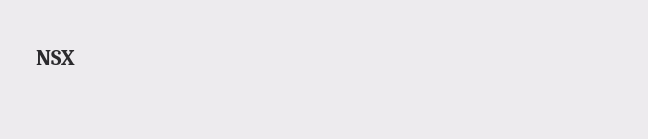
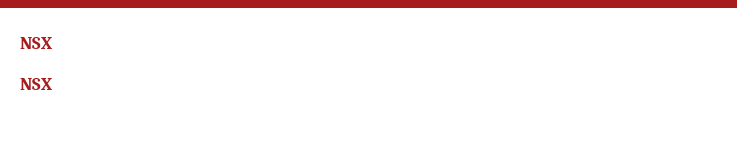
[36,50,75,65] NSX -> [20,37,53,49] [20,78,53,90] NSX // NSX

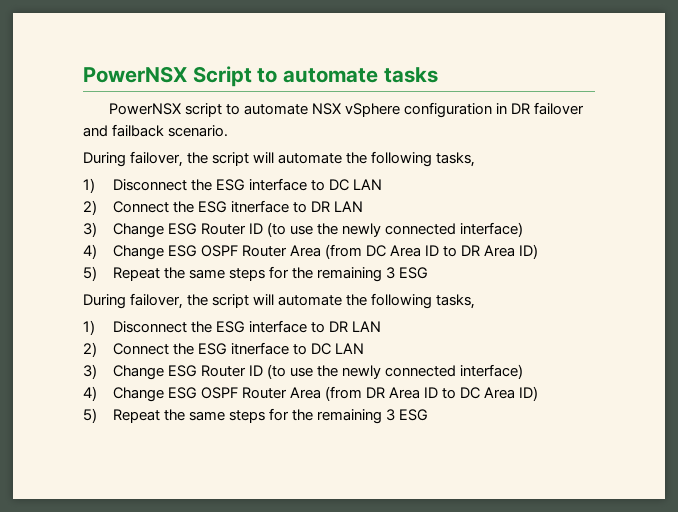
[20,37,53,49] [20,78,53,90] NSX // NSX -> [83,66,438,87] [109,102,585,118] [83,124,229,137] [83,151,476,167] [83,178,383,193] [83,200,364,215] [83,222,524,238] [83,244,539,260] [83,266,429,282] [83,293,476,309] [83,320,382,335] [83,342,365,357] [83,364,524,380] [83,386,539,402] [83,408,429,424] PowerNSX Script to automate tasks // PowerNSX script to automate NSX vSphere configuration in DR failover and failback scenario. // During failover, the script will automate the following tasks, // 1) Disconnect the ESG interface to DC LAN // 2) Connect the ESG itnerface to DR LAN // 3) Change ESG Router ID (to use the newly connected interface) // 4) Change ESG OSPF Router Area (from DC Area ID to DR Area ID) // 5) Repeat the same steps for the remaining 3 ESG // During failover, the script will automate the following tasks, // 1) Disconnect the ESG interface to DR LAN // 2) Connect the ESG itnerface to DC LAN // 3) Change ESG Router ID (to use the newly connected interface) // 4) Change ESG OSPF Router Area (from DR Area ID to DC Area ID) // 5) Repeat the same steps for the remaining 3 ESG

